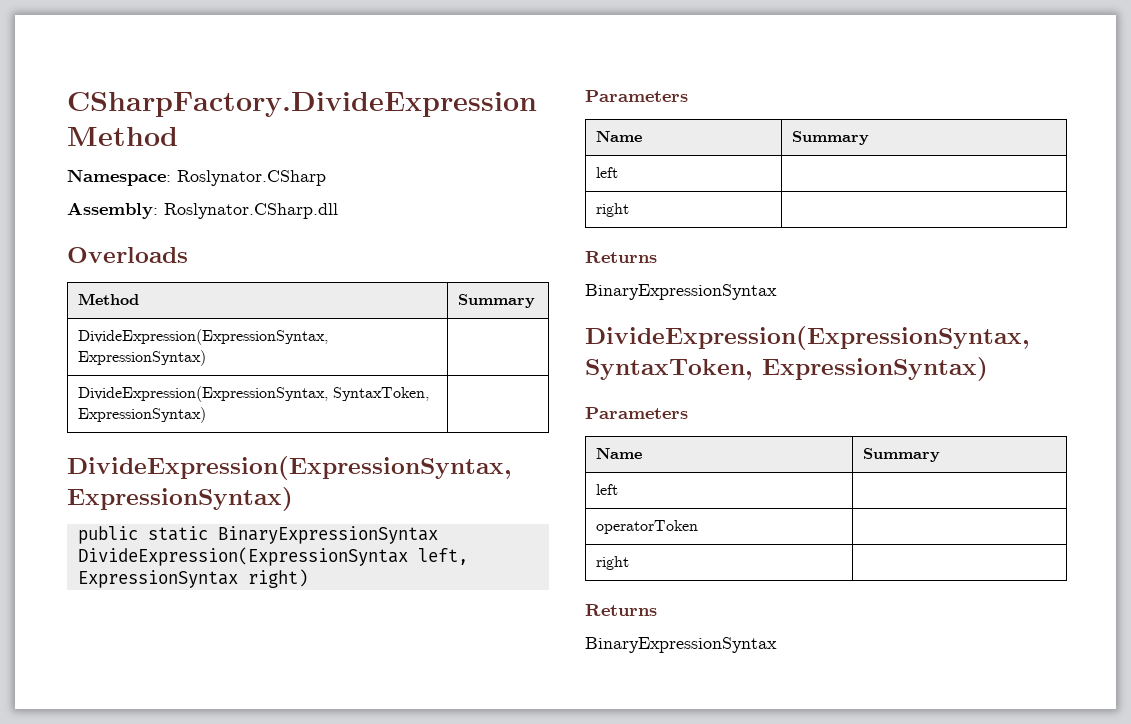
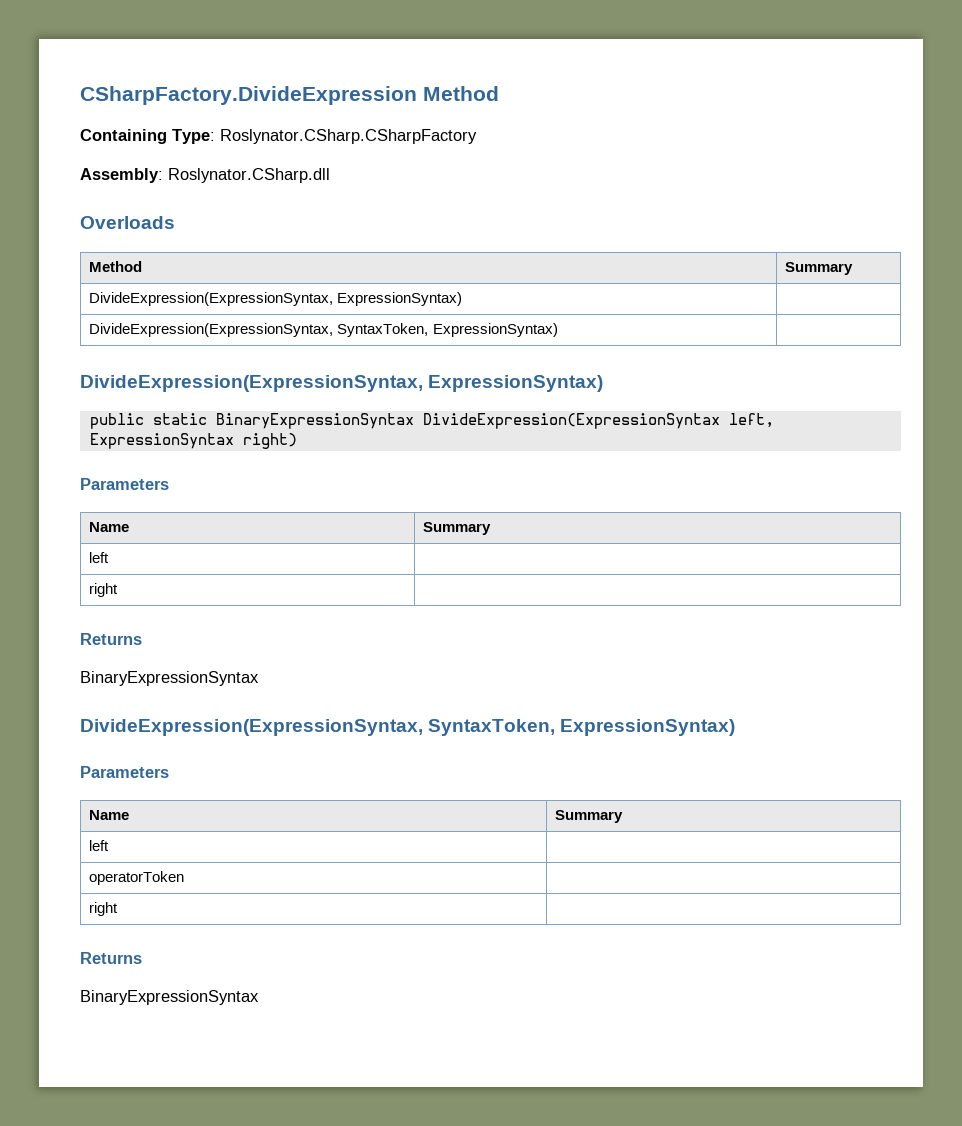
[67,169,326,186] Namespace: Roslynator.CSharp -> [80,129,477,144] Containing Type: Roslynator.CSharp.CSharpFactory

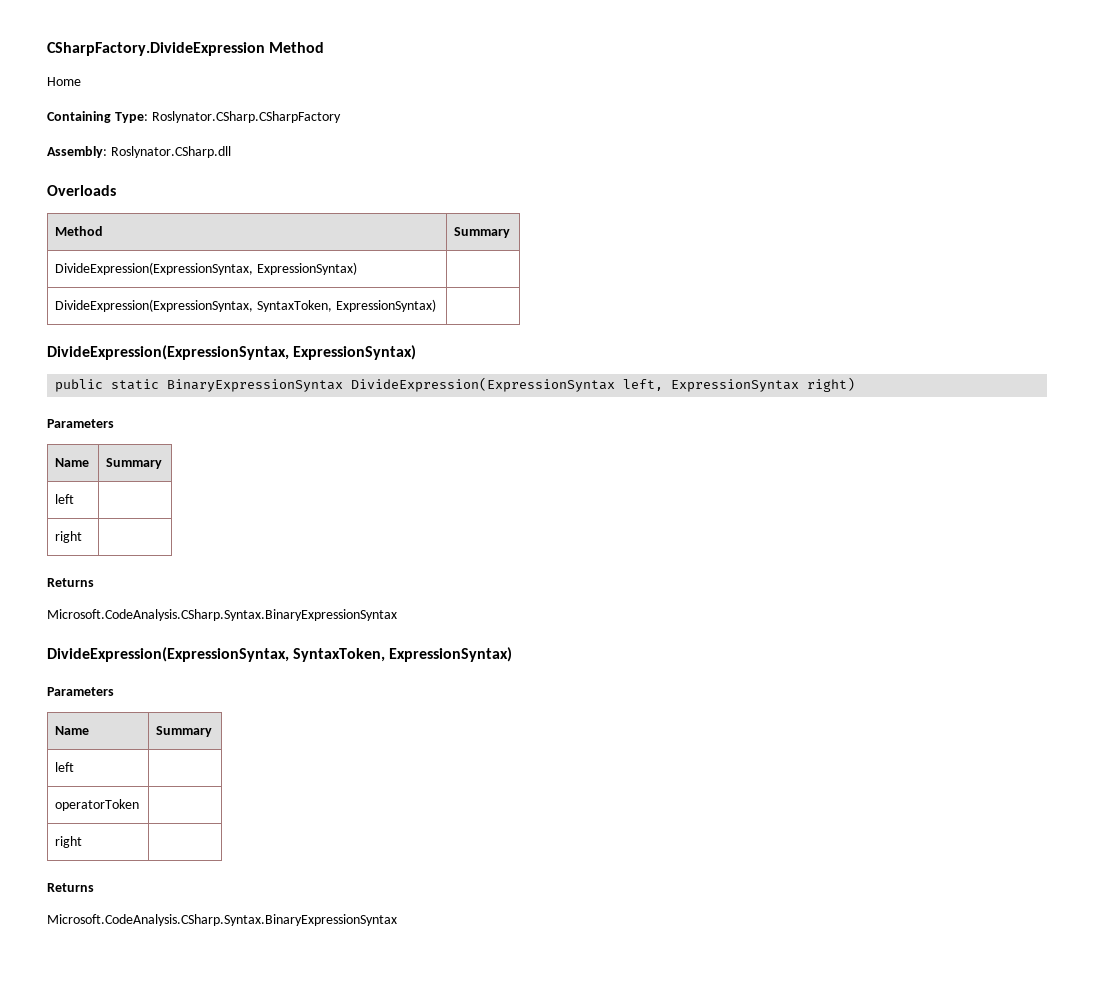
(499, 93) none -> [47,77,81,86] // Home
[80,671,259,686] BinaryExpressionSyntax -> [47,609,397,621] Microsoft.CodeAnalysis.CSharp.Syntax.BinaryExpressionSyntax
[80,990,259,1005] BinaryExpressionSyntax -> [47,914,397,926] Microsoft.CodeAnalysis.CSharp.Syntax.BinaryExpressionSyntax

